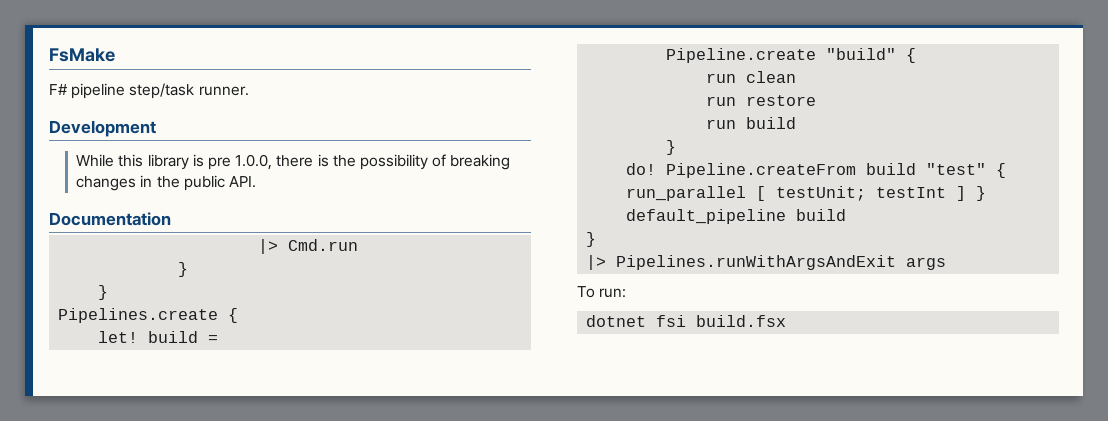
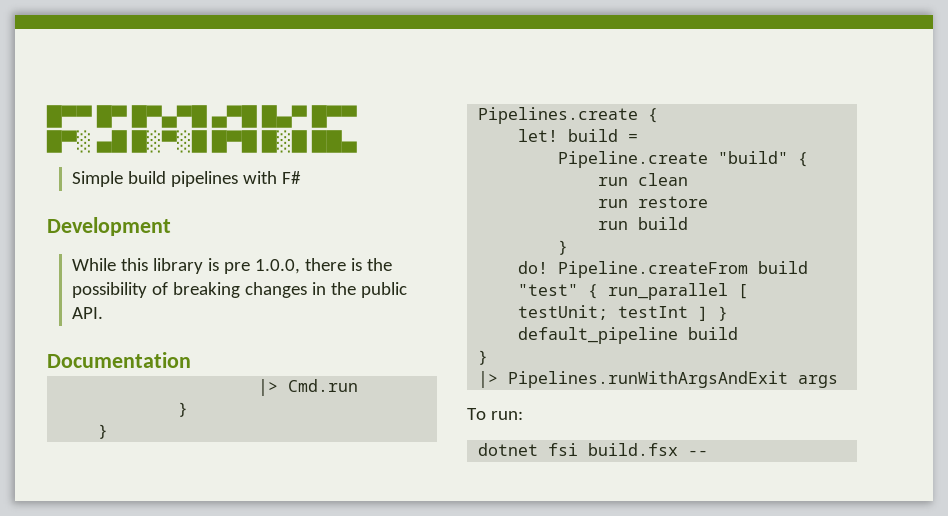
[49,48,115,62] [49,83,249,99] FsMake // F# pipeline step/task runner. -> [46,105,357,128] [46,130,357,153] [71,171,301,187] █▀▀ █▀ █▀▄▀█ ▄▀█ █▄▀ █▀▀ // █▀░ ▄█ █░▀░█ █▀█ █░█ ██▄ // Simple build pipelines with F#
(787, 321) none -> [688,450,709,456] --

